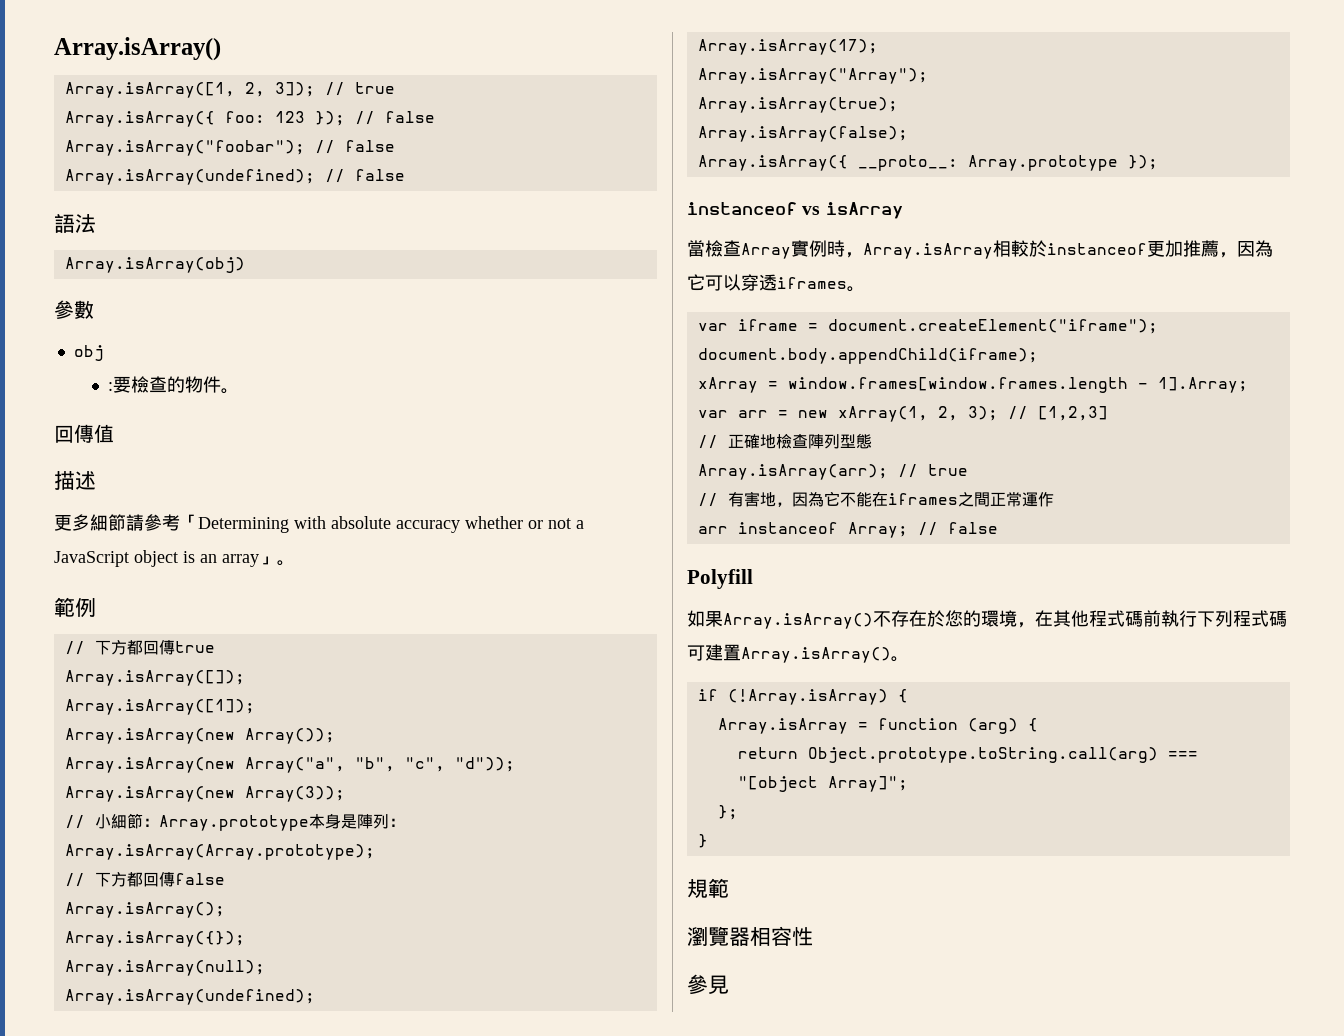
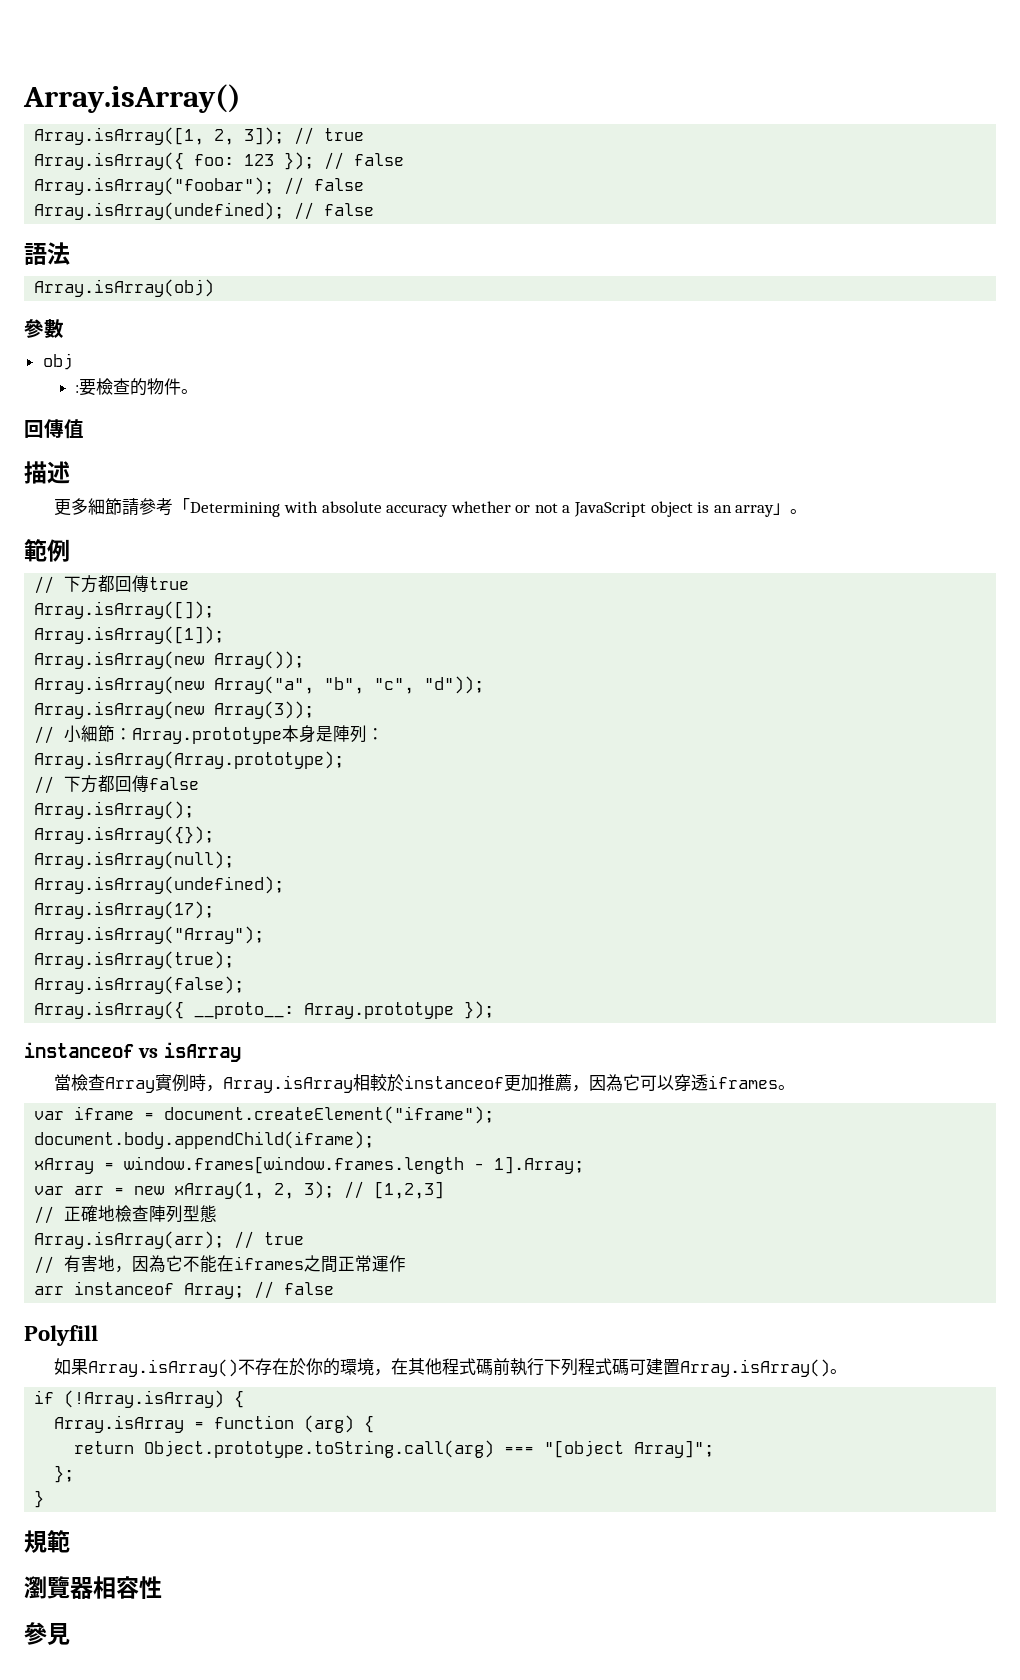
[945,610,963,627] 您 -> [306,1358,324,1375] 你

